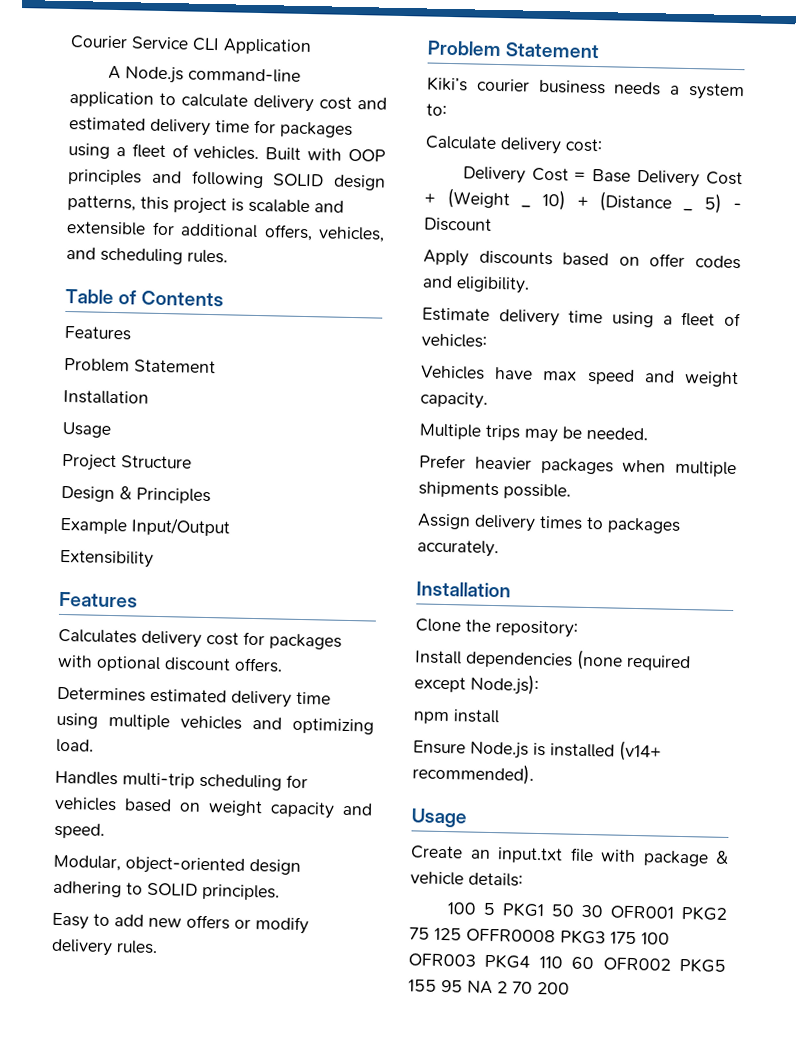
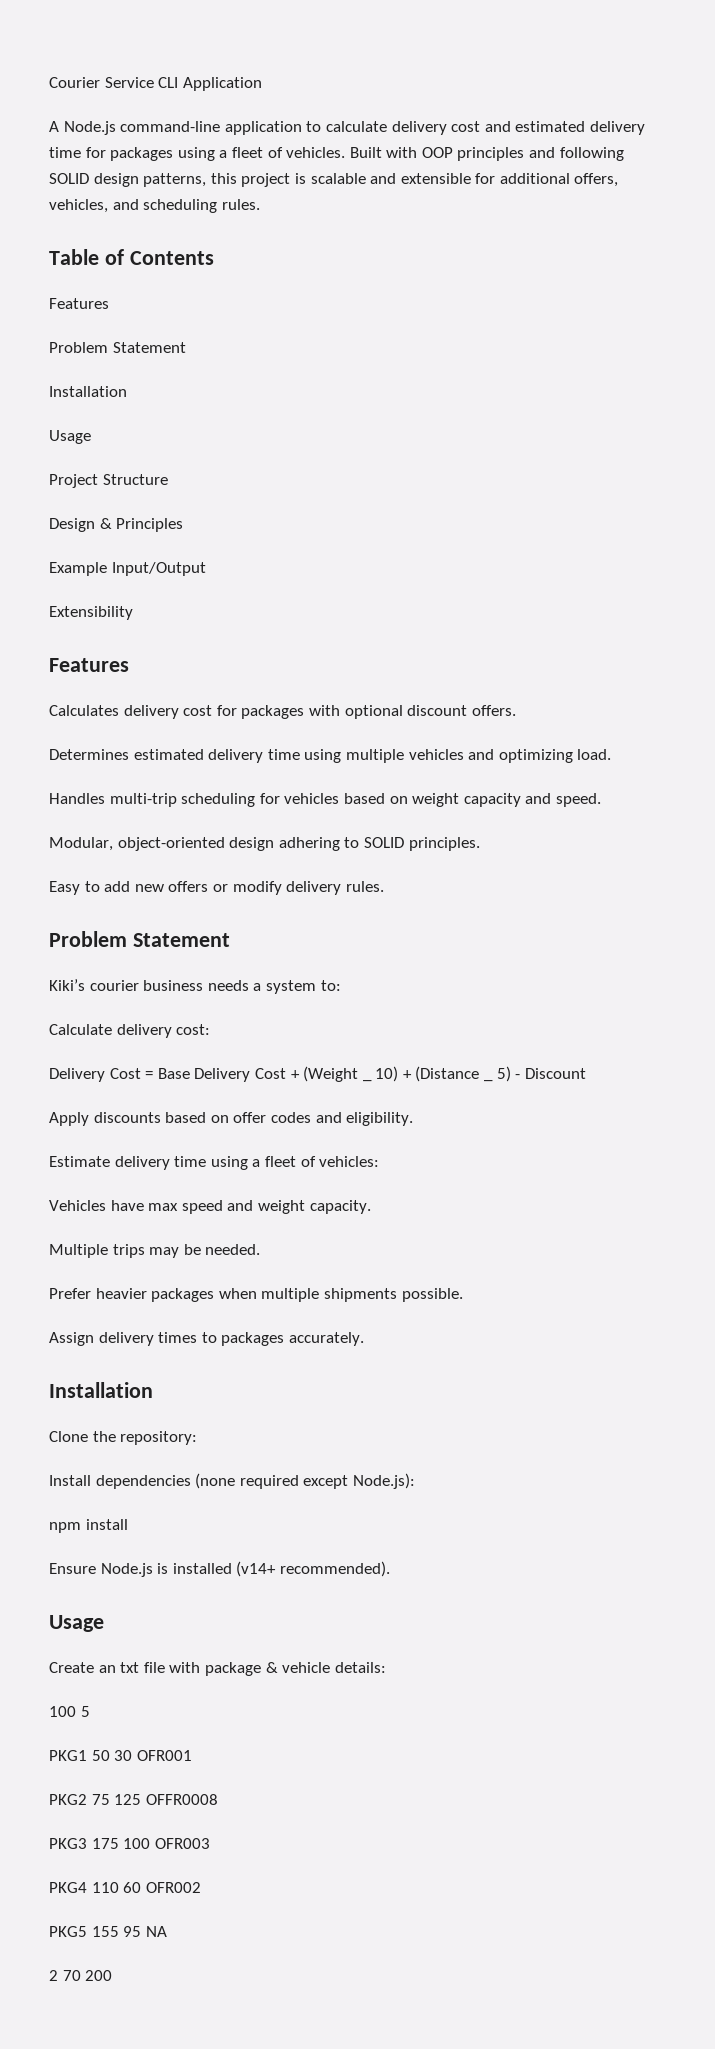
[497,847,563,864] input.txt -> [120,1662,140,1673] txt
(496, 909) none -> (90, 1711) //
(674, 912) none -> (192, 1755) //
(556, 935) none -> (218, 1799) //
(476, 960) none -> (210, 1843) //
(671, 964) none -> (201, 1887) //
(493, 987) none -> (167, 1931) //

